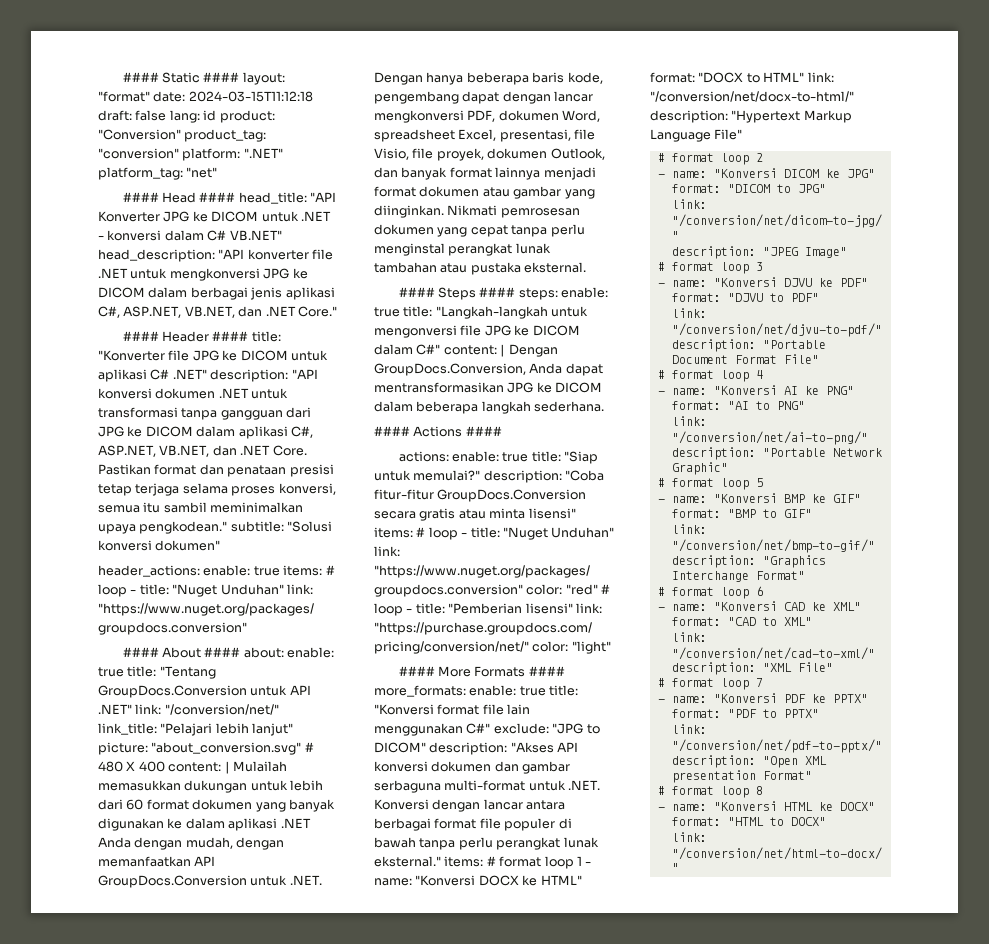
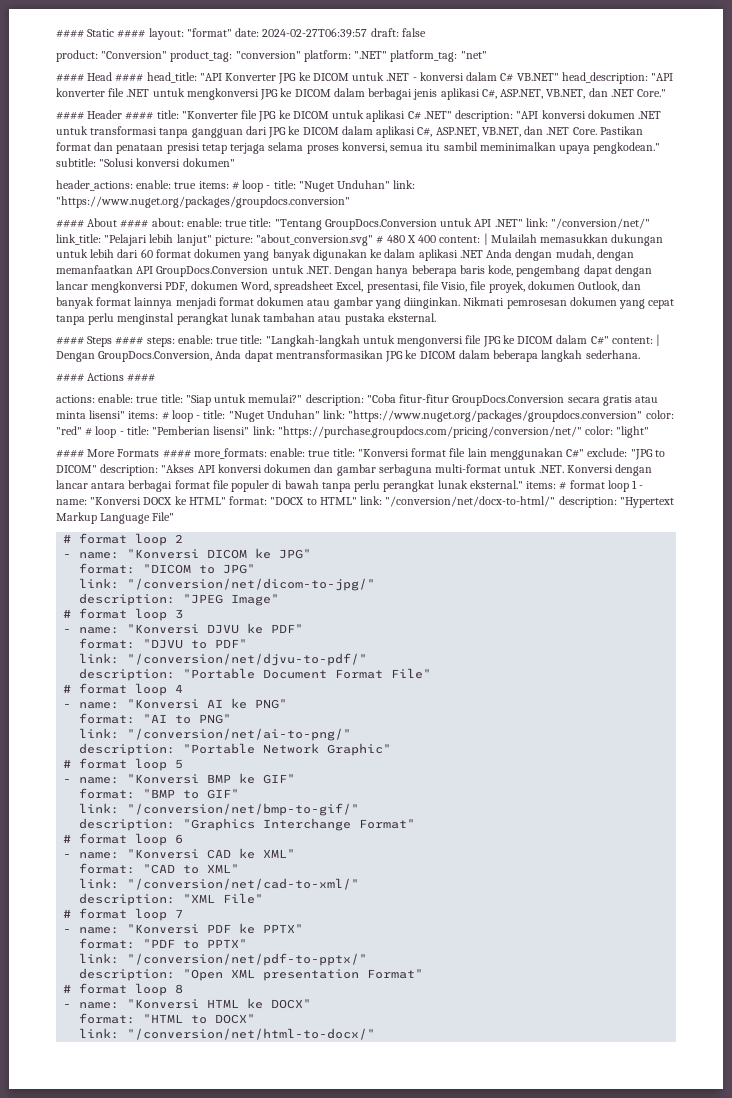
[188,91,313,102] 2024-03-15T11:12:18 -> [262,28,368,38] 2024-02-27T06:39:57
[169,110,217,123] lang: id -> (426, 32) //

